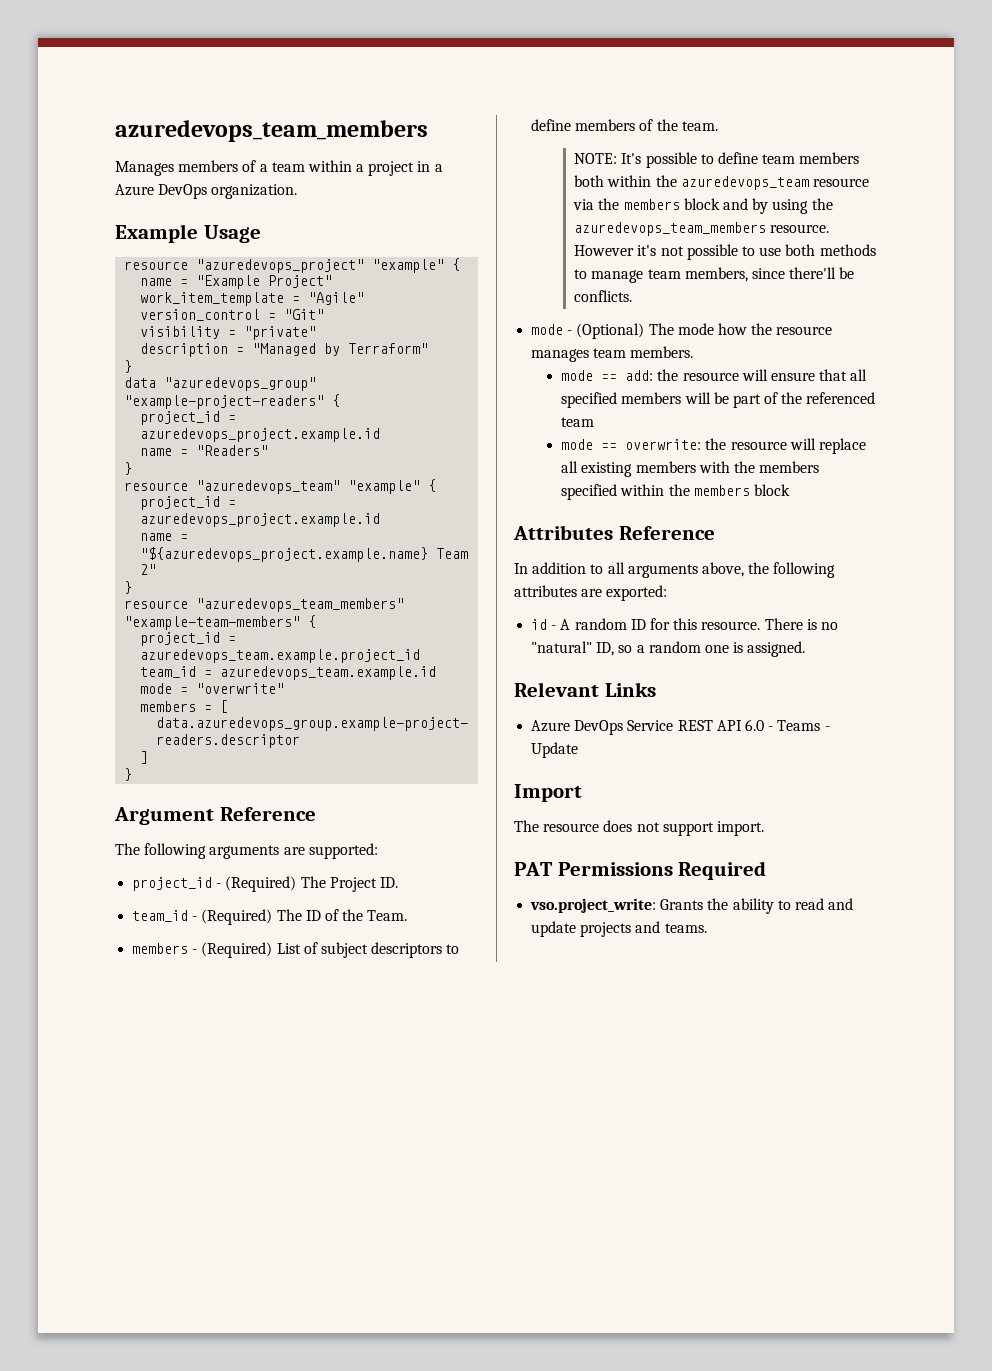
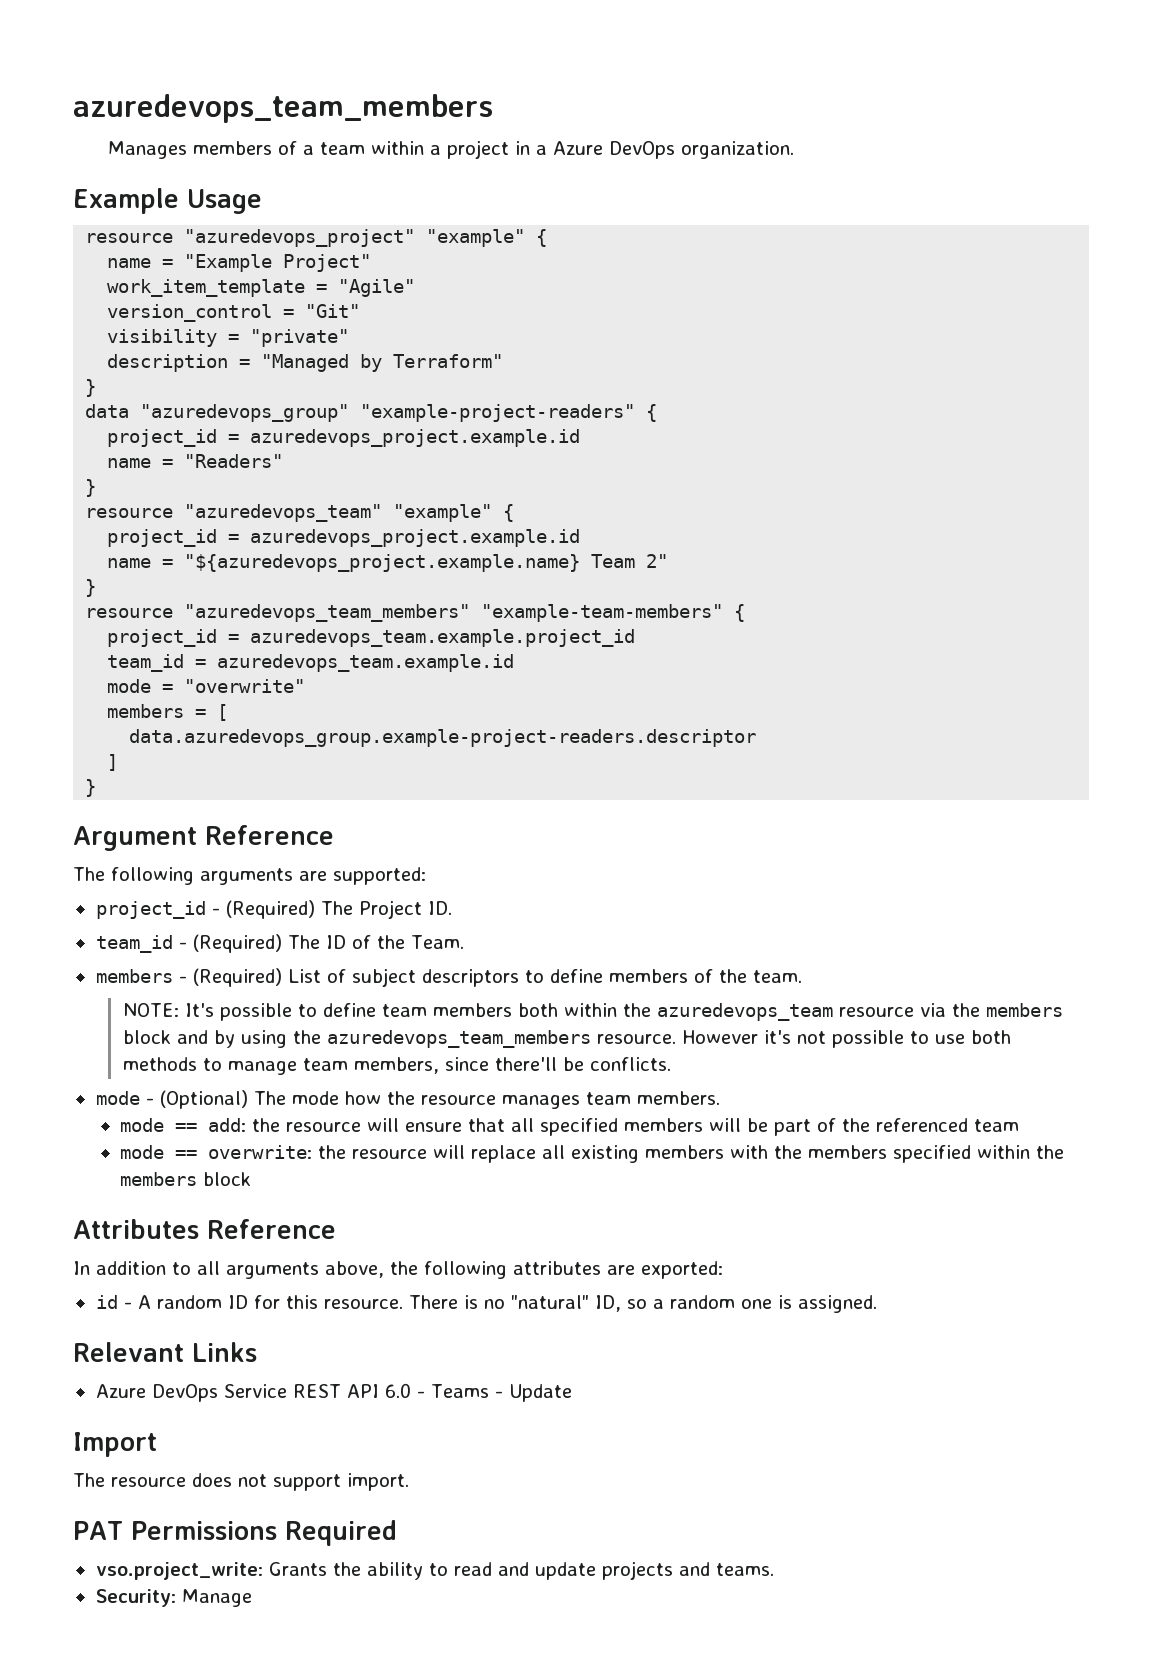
(707, 928) none -> [95,1589,252,1607] // Security: Manage

